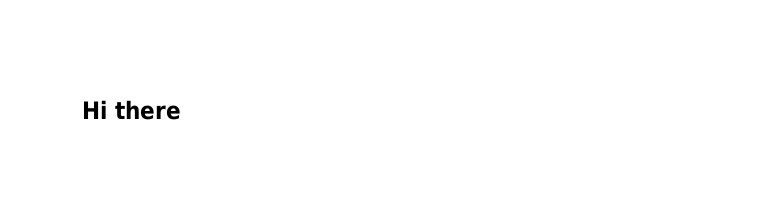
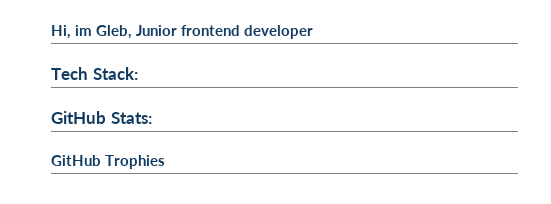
[82,100,181,120] Hi there -> [51,25,313,39] [51,67,138,80] [51,111,152,124] [51,155,165,169] Hi, im Gleb, Junior frontend developer // Tech Stack: // GitHub Stats: // GitHub Trophies

